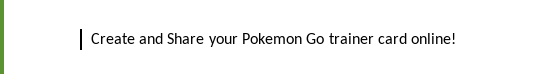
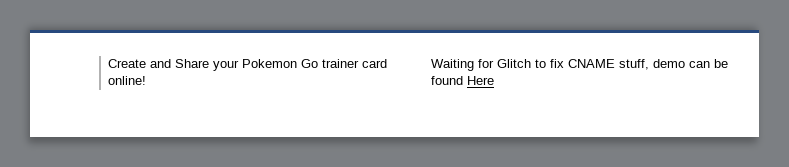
(457, 38) none -> [431,59,728,71] [431,76,494,85] // Waiting for Glitch to fix CNAME stuff, demo can be found Here

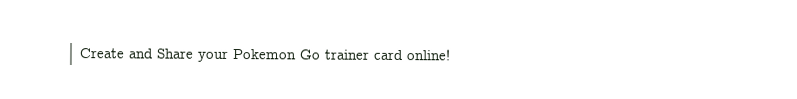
[431,59,728,71] [431,76,494,85] // Waiting for Glitch to fix CNAME stuff, demo can be found Here -> (451, 55) none

